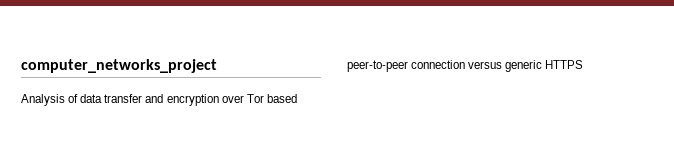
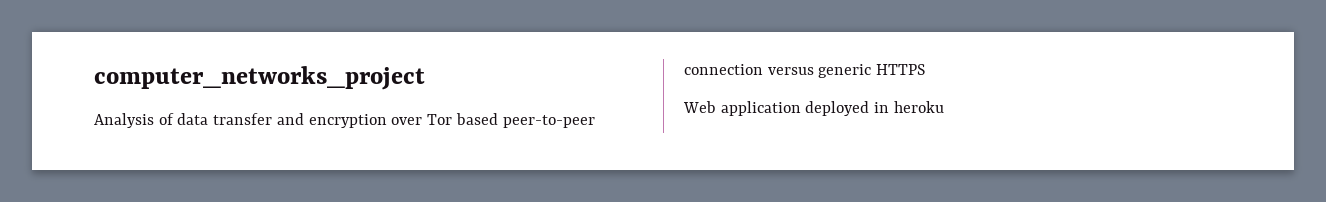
(584, 64) none -> [683,101,944,116] // Web application deployed in heroku

